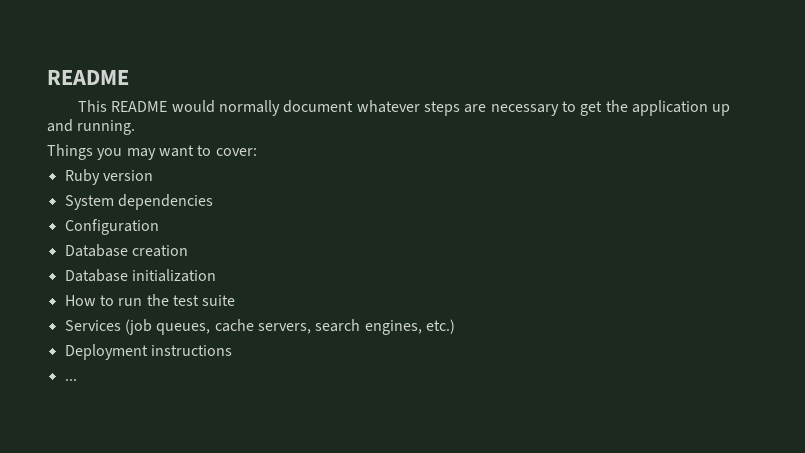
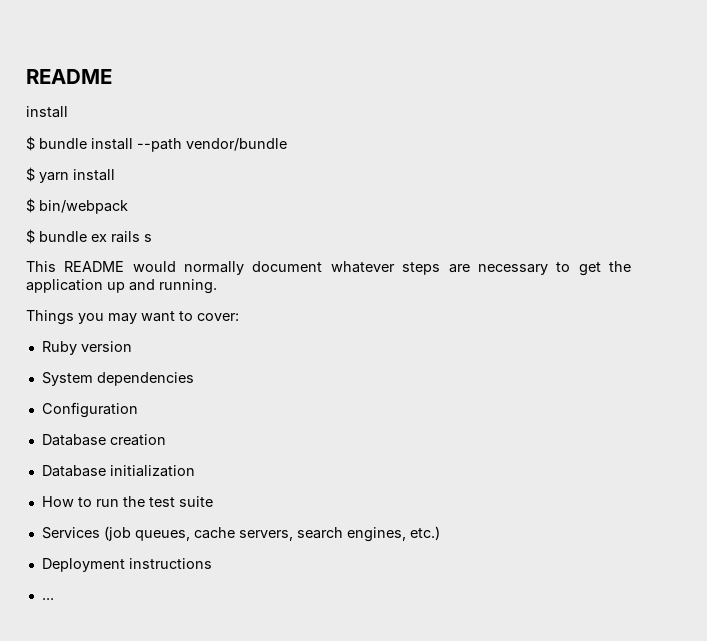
[47,70,129,85] README -> [26,69,112,84] [26,106,68,118] [26,136,287,152] [26,167,115,183] [26,198,128,214] [26,229,152,244] README // install // $ bundle install --path vendor/bundle // $ yarn install // $ bin/webpack // $ bundle ex rails s

